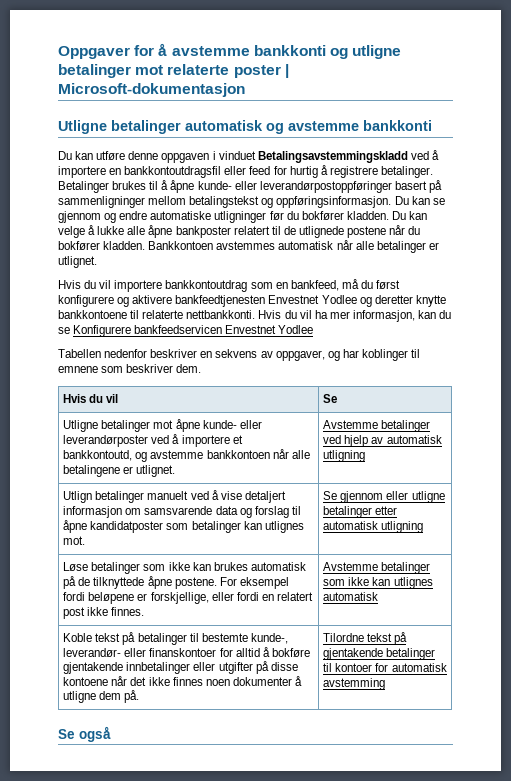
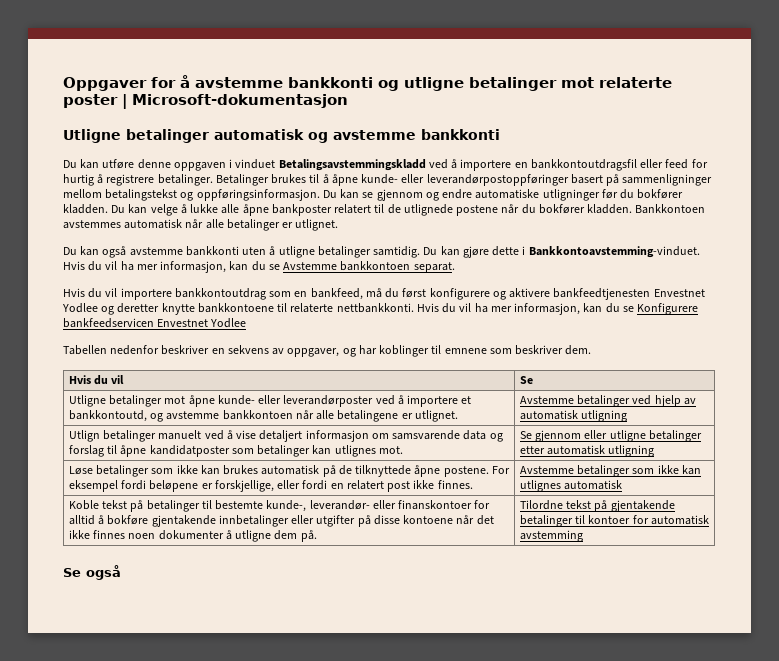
(97, 262) none -> [63,246,700,258] [63,261,455,273] // Du kan også avstemme bankkonti uten å utligne betalinger samtidig. Du kan gjøre dette i Bankkontoavstemming-vinduet. Hvis du vil ha mer informasjon, kan du se Avstemme bankkontoen separat.

